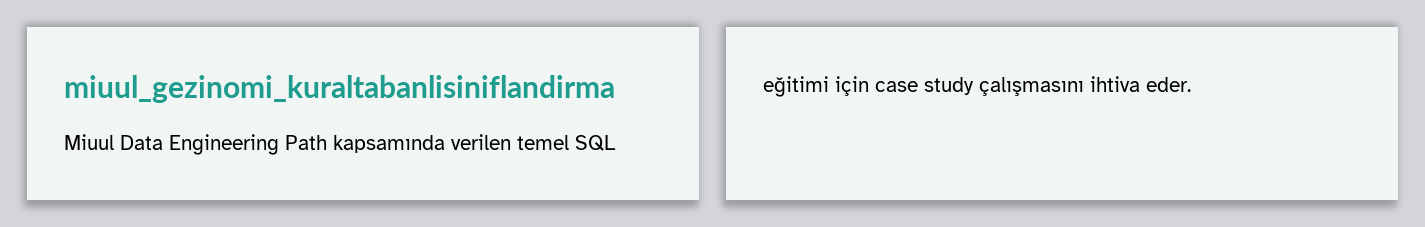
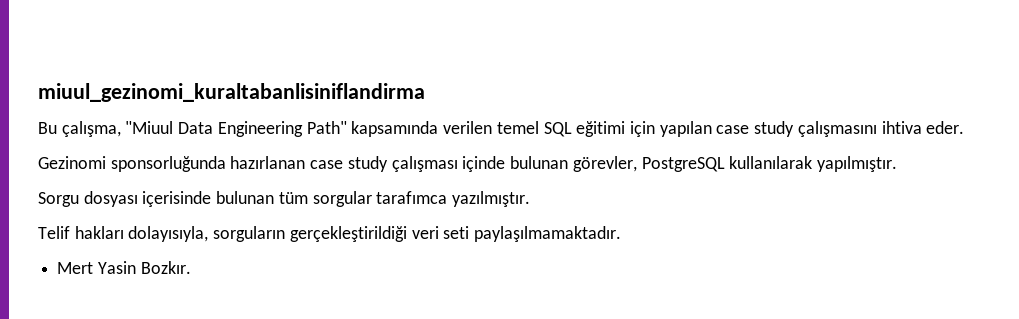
[64,134,114,150] Miuul -> [38,121,174,137] Bu çalışma, "Miuul
[285,135,327,150] Path -> [306,121,347,134] Path"
(869, 86) none -> [659,121,712,137] yapılan
(1191, 84) none -> [38,156,897,172] [38,191,531,207] [38,226,622,242] [57,261,191,274] // Gezinomi sponsorluğunda hazırlanan case study çalışması içinde bulunan görevler, PostgreSQL kullanılarak yapılmıştır. // Sorgu dosyası içerisinde bulunan tüm sorgular tarafımca yazılmıştır. // Telif hakları dolayısıyla, sorguların gerçekleştirildiği veri seti paylaşılmamaktadır. // Mert Yasin Bozkır.

